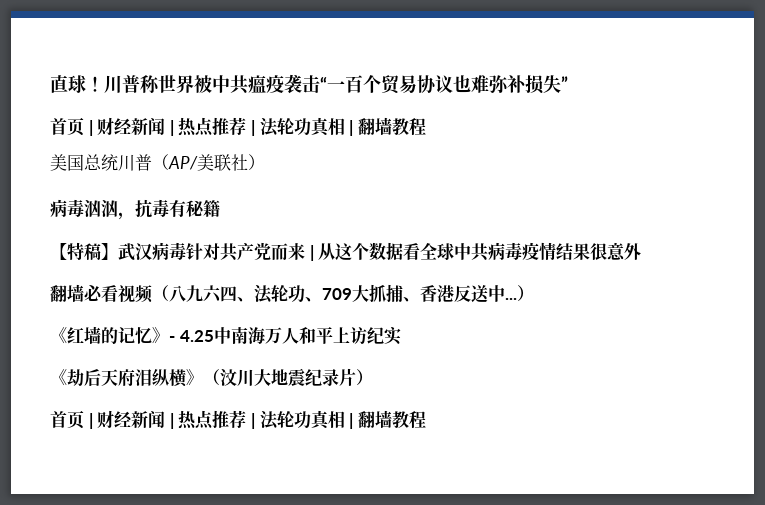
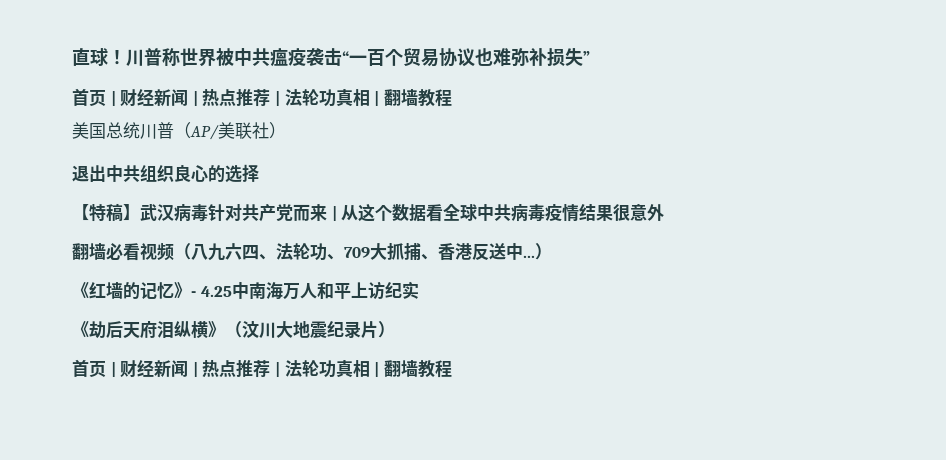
[50,199,220,220] 病毒汹汹，抗毒有秘籍 -> [72,164,259,183] 退出中共组织良心的选择

